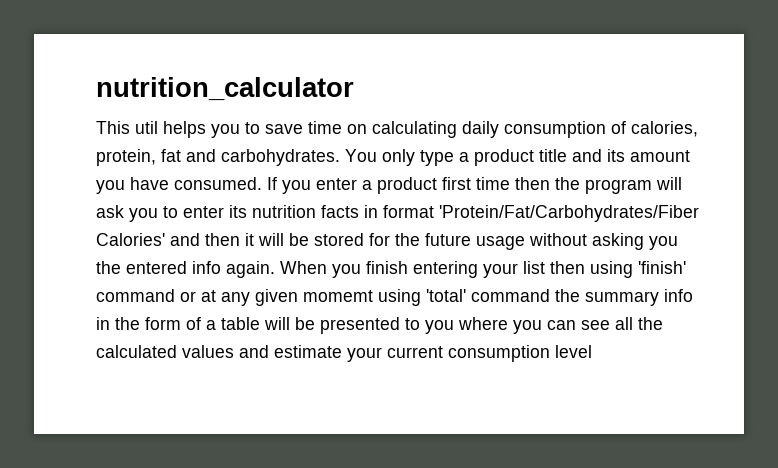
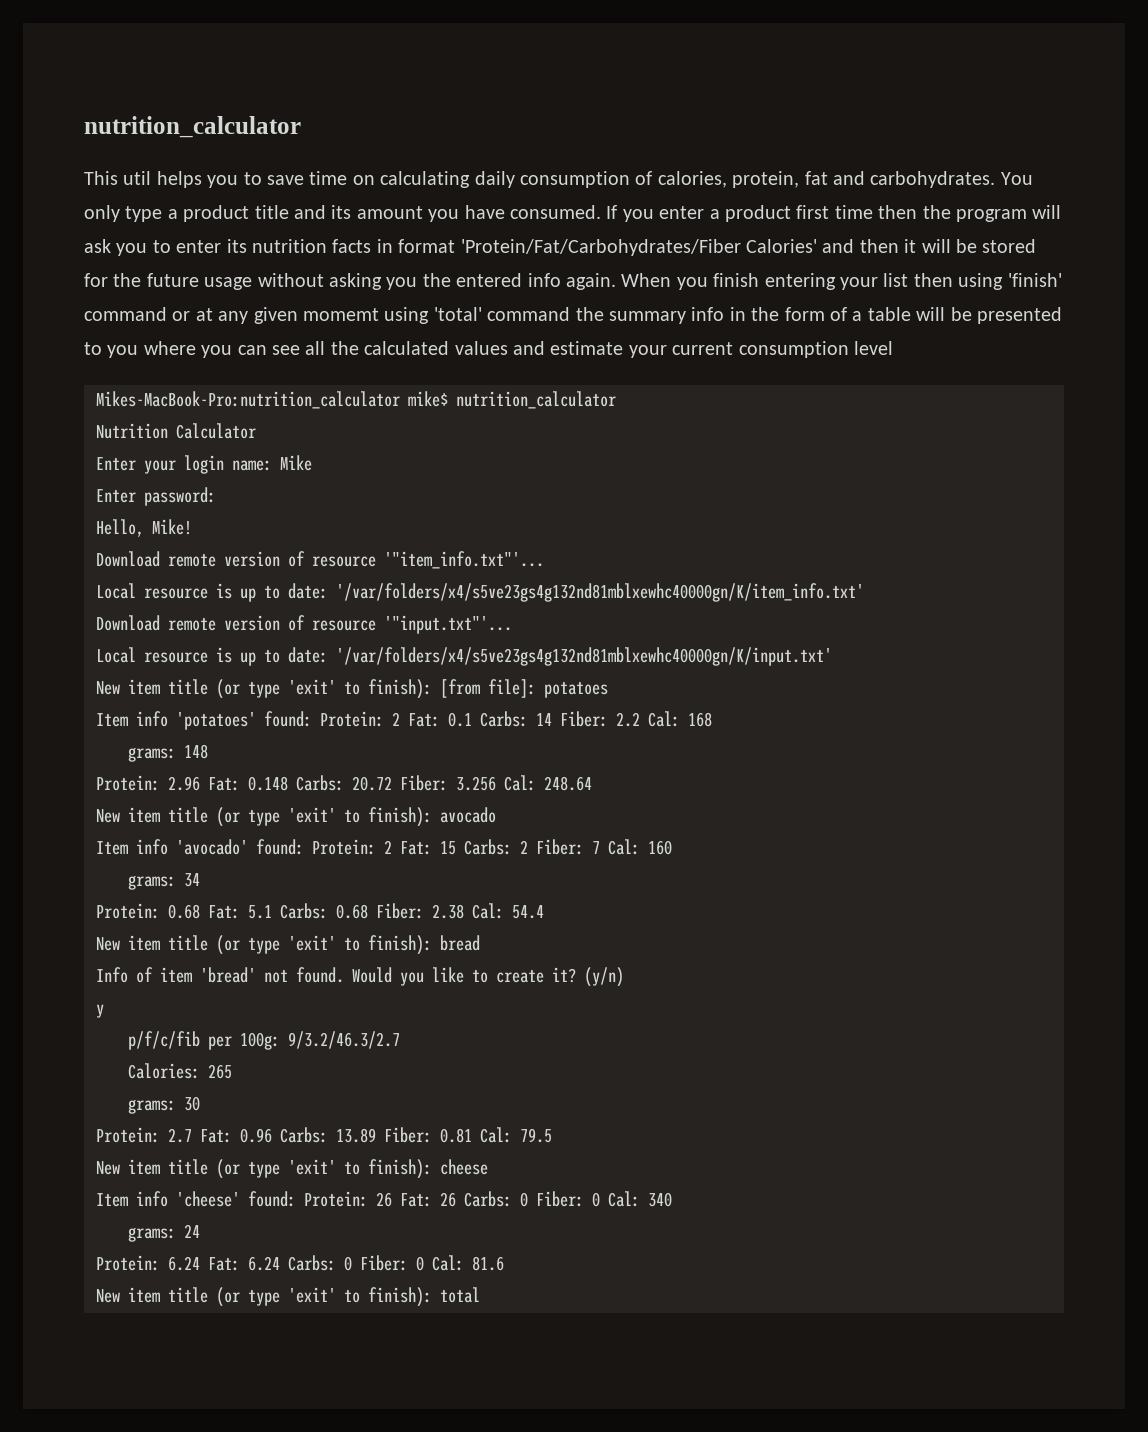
(592, 351) none -> [96,391,616,409] [96,423,256,439] [96,455,312,474] [96,487,216,506] [96,519,192,537] [96,551,544,569] [96,583,864,602] [96,615,512,634] [96,647,832,666] [96,679,608,699] [96,711,712,730] [128,744,208,762] [96,775,592,791] [96,807,496,827] [96,839,672,855] [128,873,200,890] [96,903,544,919] [96,935,480,955] [96,967,624,987] [96,1004,104,1018] [128,1031,400,1050] [128,1063,232,1079] [128,1096,200,1114] [96,1127,552,1143] [96,1159,488,1179] [96,1191,672,1207] [128,1224,200,1242] [96,1255,504,1271] [96,1287,480,1307] // Mikes-MacBook-Pro:nutrition_calculator mike$ nutrition_calculator // Nutrition Calculator // Enter your login name: Mike // Enter password: // Hello, Mike! // Download remote version of resource '"item_info.txt"'... // Local resource is up to date: '/var/folders/x4/s5ve23gs4g132nd81mblxewhc40000gn/K/item_info.txt' // Download remote version of resource '"input.txt"'... // Local resource is up to date: '/var/folders/x4/s5ve23gs4g132nd81mblxewhc40000gn/K/input.txt' // New item title (or type 'exit' to finish): [from file]: potatoes // Item info 'potatoes' found: Protein: 2 Fat: 0.1 Carbs: 14 Fiber: 2.2 Cal: 168 // grams: 148 // Protein: 2.96 Fat: 0.148 Carbs: 20.72 Fiber: 3.256 Cal: 248.64 // New item title (or type 'exit' to finish): avocado // Item info 'avocado' found: Protein: 2 Fat: 15 Carbs: 2 Fiber: 7 Cal: 160 // grams: 34 // Protein: 0.68 Fat: 5.1 Carbs: 0.68 Fiber: 2.38 Cal: 54.4 // New item title (or type 'exit' to finish): bread // Info of item 'bread' not found. Would you like to create it? (y/n) // y // p/f/c/fib per 100g: 9/3.2/46.3/2.7 // Calories: 265 // grams: 30 // Protein: 2.7 Fat: 0.96 Carbs: 13.89 Fiber: 0.81 Cal: 79.5 // New item title (or type 'exit' to finish): cheese // Item info 'cheese' found: Protein: 26 Fat: 26 Carbs: 0 Fiber: 0 Cal: 340 // grams: 24 // Protein: 6.24 Fat: 6.24 Carbs: 0 Fiber: 0 Cal: 81.6 // New item title (or type 'exit' to finish): total

